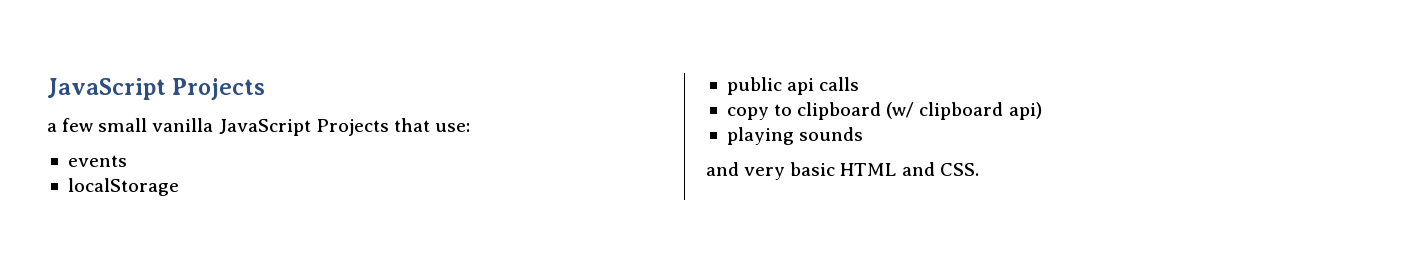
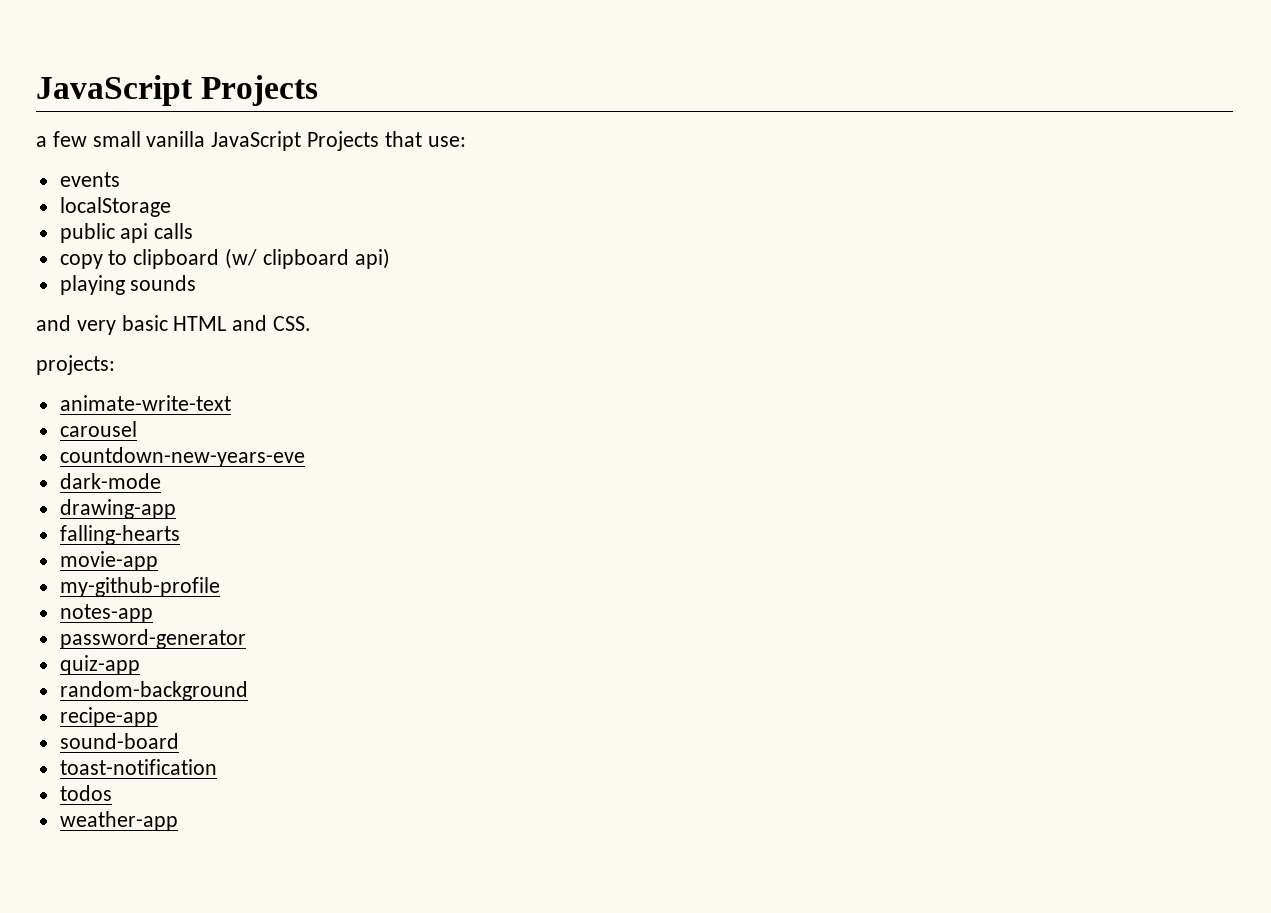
(979, 169) none -> [36,355,115,375] [59,395,231,411] [59,421,137,437] [59,447,305,467] [59,473,161,489] [59,499,176,519] [59,525,180,545] [59,551,158,571] [59,577,220,597] [59,604,153,623] [59,629,246,649] [59,655,140,675] [59,681,248,701] [59,707,158,727] [59,733,179,749] [59,759,217,775] [59,785,112,801] [59,811,178,831] // projects: // animate-write-text // carousel // countdown-new-years-eve // dark-mode // drawing-app // falling-hearts // movie-app // my-github-profile // notes-app // password-generator // quiz-app // random-background // recipe-app // sound-board // toast-notification // todos // weather-app

